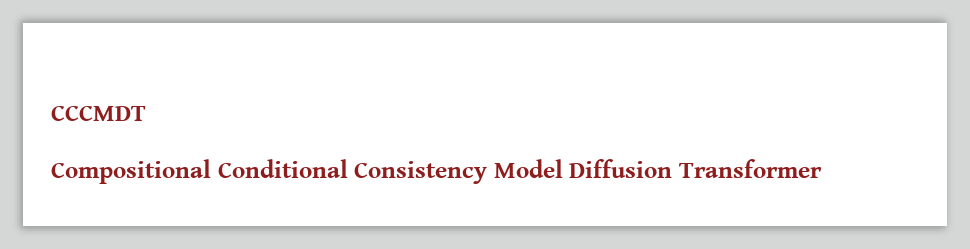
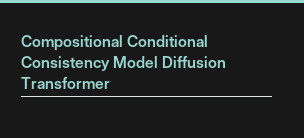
[51,105,146,121] CCCMDT // -> (21, 43) none

